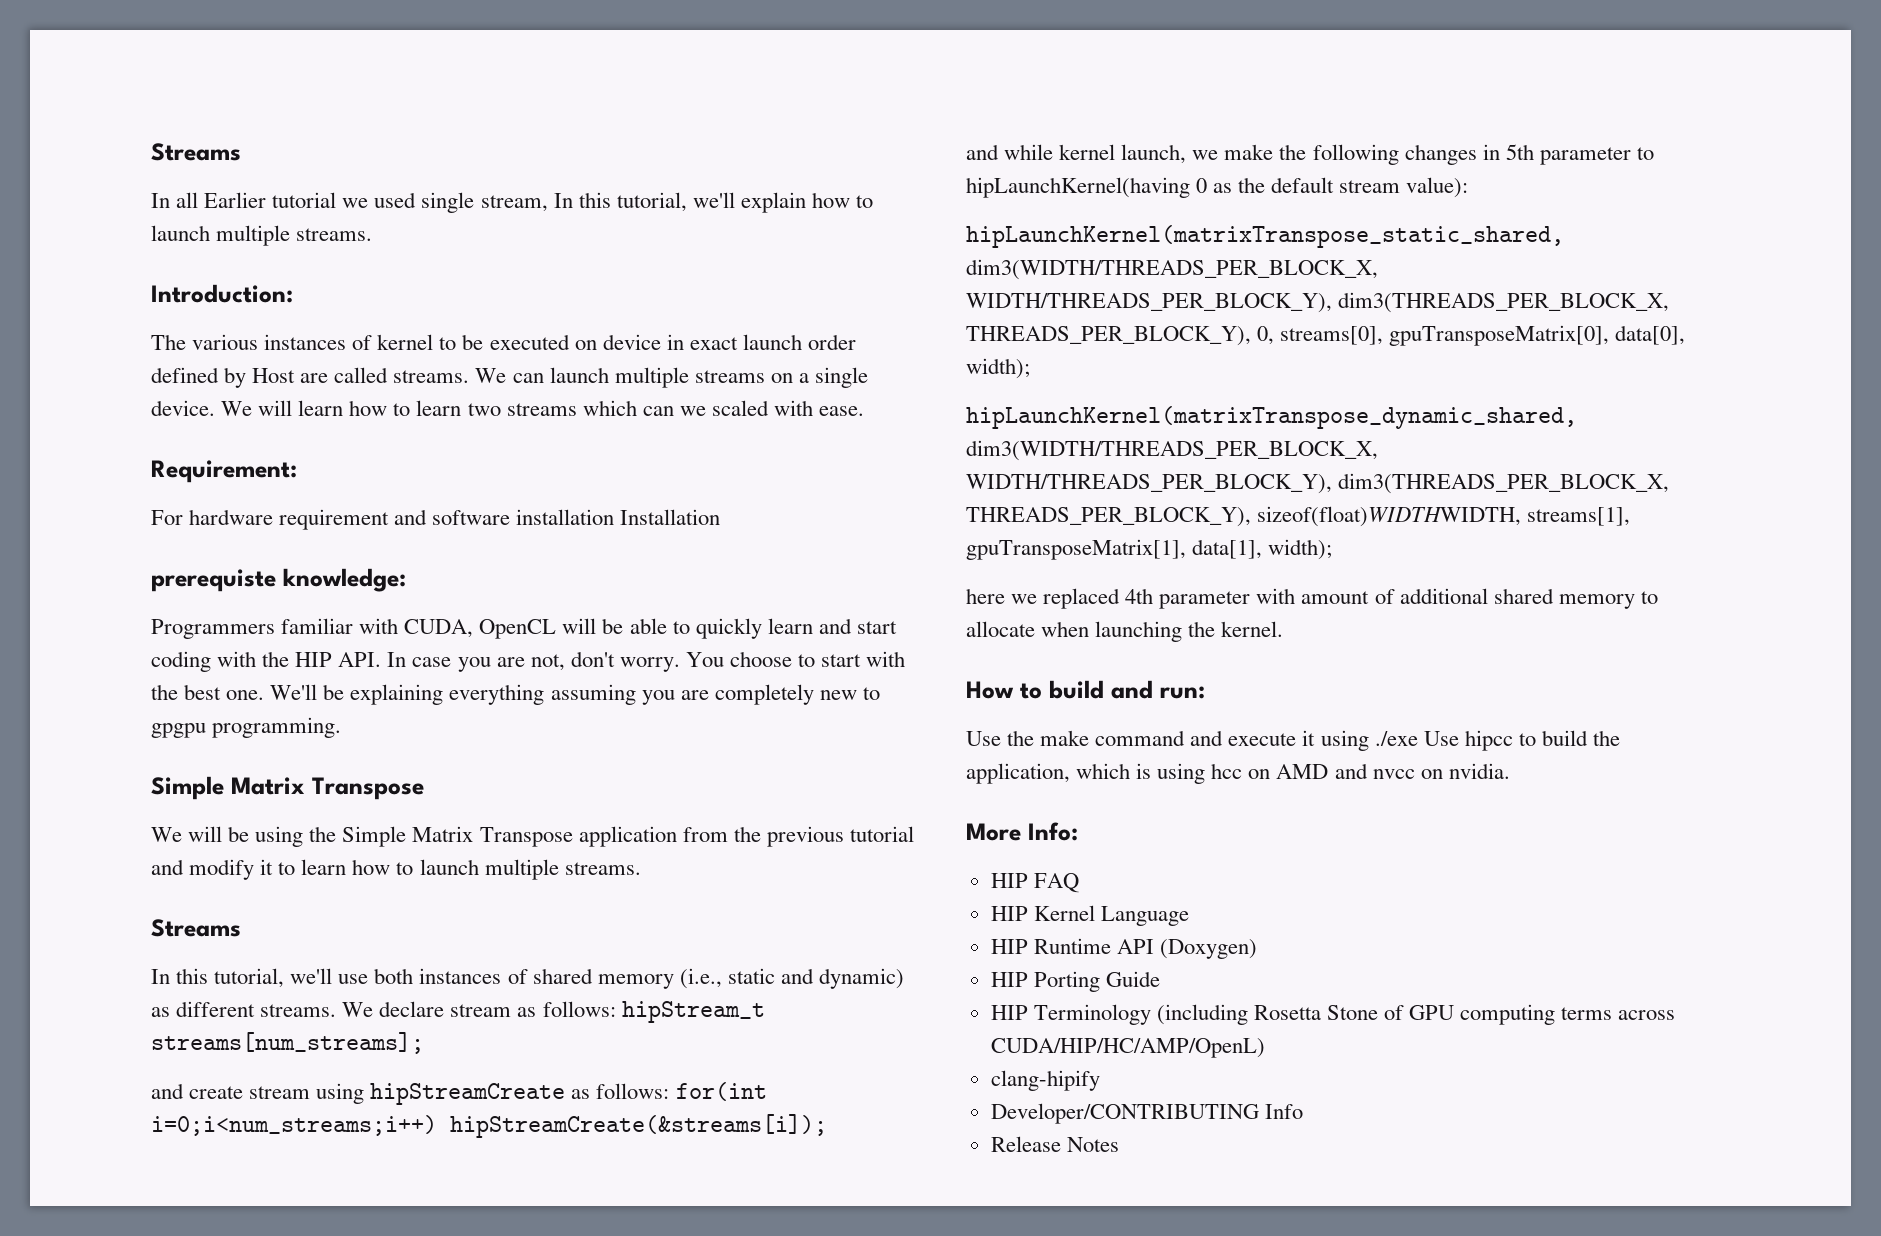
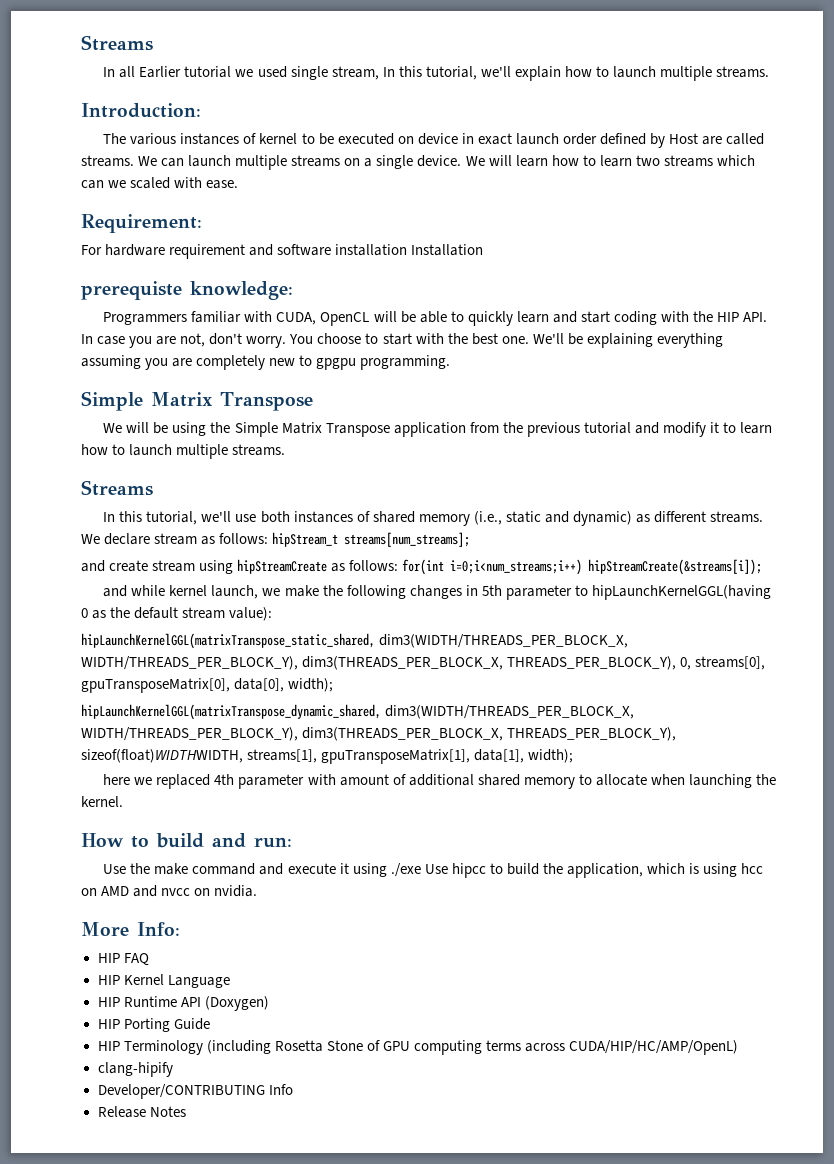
[966,177,1190,198] hipLaunchKernel(having -> [591,585,771,600] hipLaunchKernelGGL(having
[966,225,1564,248] hipLaunchKernel(matrixTranspose_static_shared, -> [81,633,375,649] hipLaunchKernelGGL(matrixTranspose_static_shared,
[966,406,1577,429] hipLaunchKernel(matrixTranspose_dynamic_shared, -> [81,704,381,720] hipLaunchKernelGGL(matrixTranspose_dynamic_shared,

